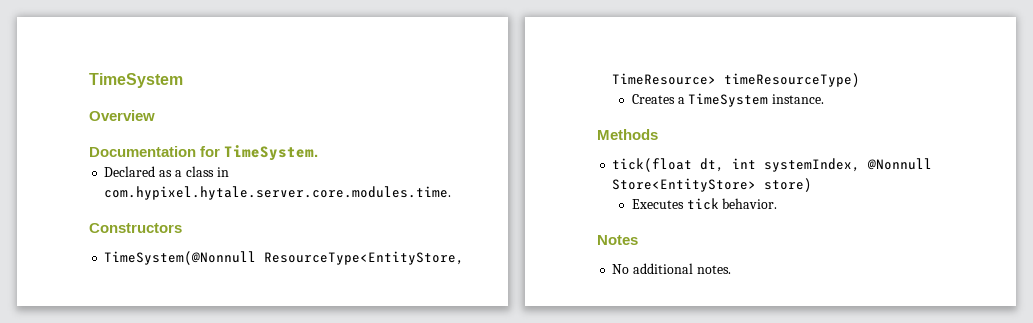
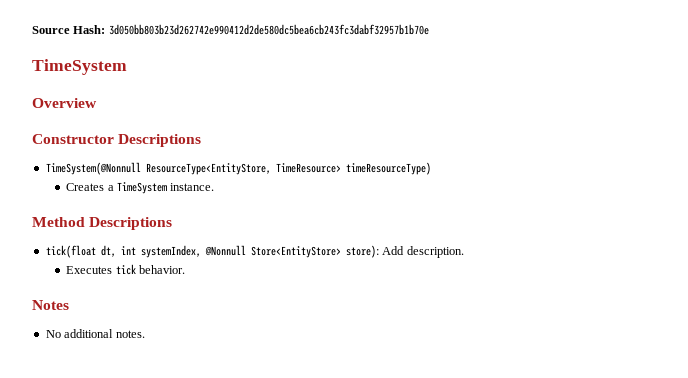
(89, 80) none -> [32,24,429,35] Source Hash: 3d050bb803b23d262742e990412d2de580dc5bea6cb243fc3dabf32957b1b70e //
[89,145,319,161] [104,166,229,177] [104,186,452,200] [89,223,182,233] Documentation for TimeSystem. // Declared as a class in com.hypixel.hytale.server.core.modules.time. // Constructors -> [32,134,202,147] Constructor Descriptions
[597,129,658,140] Methods -> [32,217,173,230] Method Descriptions
[764,178,813,192] store) -> [345,245,464,258] store): Add description.

